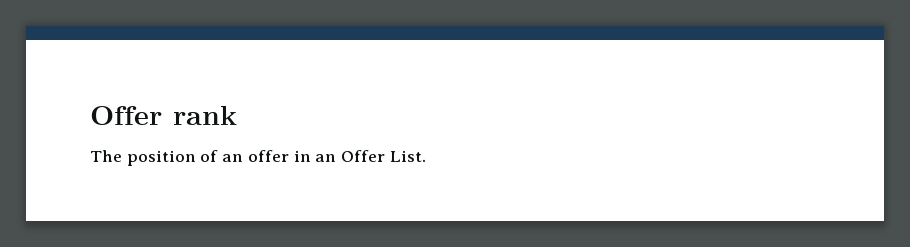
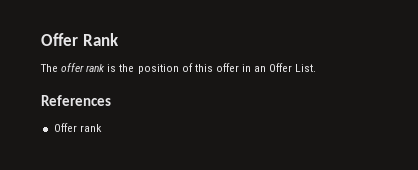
[90,106,237,125] Offer rank -> [41,33,119,46] Offer Rank
(122, 156) none -> [61,63,135,72] offer rank is the
[222,154,244,162] an -> [194,64,213,72] this
(426, 156) none -> [41,95,111,106] [53,123,102,132] // References // Offer rank

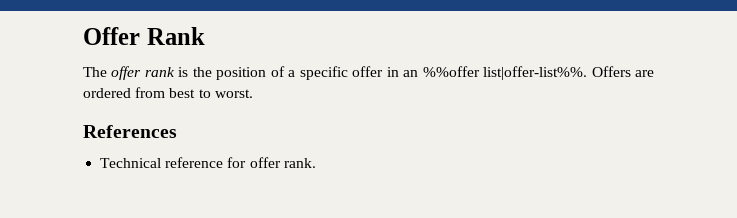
[194,64,213,72] this -> [288,66,348,80] a specific
[269,63,317,72] [41,95,111,106] [53,123,102,132] Offer List. // References // Offer rank -> [422,66,655,80] [83,87,253,98] [83,125,177,138] [100,157,316,168] %%offer list|offer-list%%. Offers are ordered from best to worst. // References // Technical reference for offer rank.

